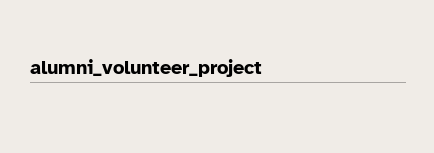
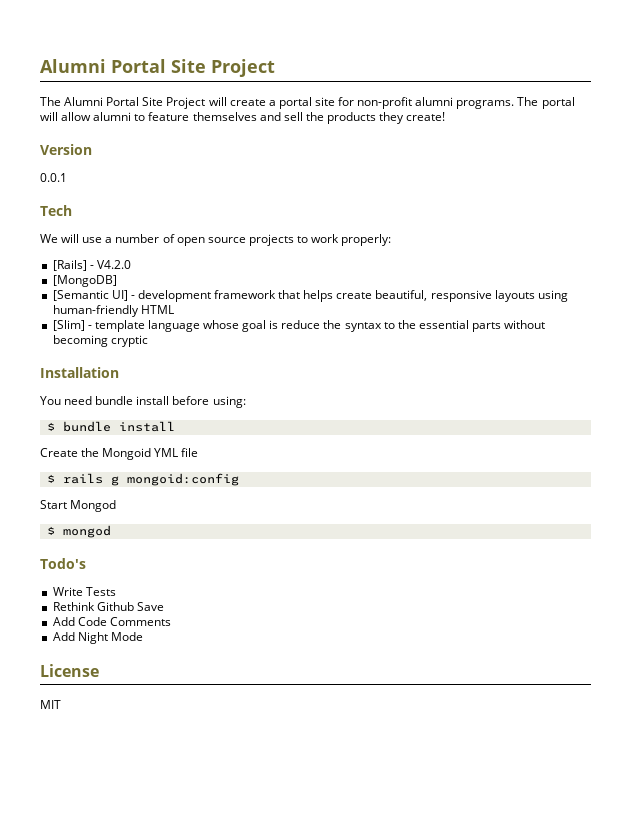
[30,59,262,77] alumni_volunteer_project -> [40,59,275,77] [40,97,575,109] [40,112,446,124] [40,144,92,155] [40,173,67,182] [40,205,72,216] [40,234,392,246] [52,260,131,271] [52,275,117,287] [52,290,568,302] [52,305,174,317] [52,320,546,332] [52,335,148,347] [40,367,119,378] [40,396,246,408] [46,421,175,432] [40,448,199,460] [46,473,239,486] [40,500,117,512] [46,525,111,538] [40,558,86,569] [52,587,116,596] [52,602,164,611] [52,617,171,626] [52,632,143,644] [40,664,99,677] [40,700,61,709] Alumni Portal Site Project // The Alumni Portal Site Project will create a portal site for non-profit alumni programs. The portal will allow alumni to feature themselves and sell the products they create! // Version // 0.0.1 // Tech // We will use a number of open source projects to work properly: // [Rails] - V4.2.0 // [MongoDB] // [Semantic UI] - development framework that helps create beautiful, responsive layouts using human-friendly HTML // [Slim] - template language whose goal is reduce the syntax to the essential parts without becoming cryptic // Installation // You need bundle install before using: // $ bundle install // Create the Mongoid YML file // $ rails g mongoid:config // Start Mongod // $ mongod // Todo's // Write Tests // Rethink Github Save // Add Code Comments // Add Night Mode // License // MIT

